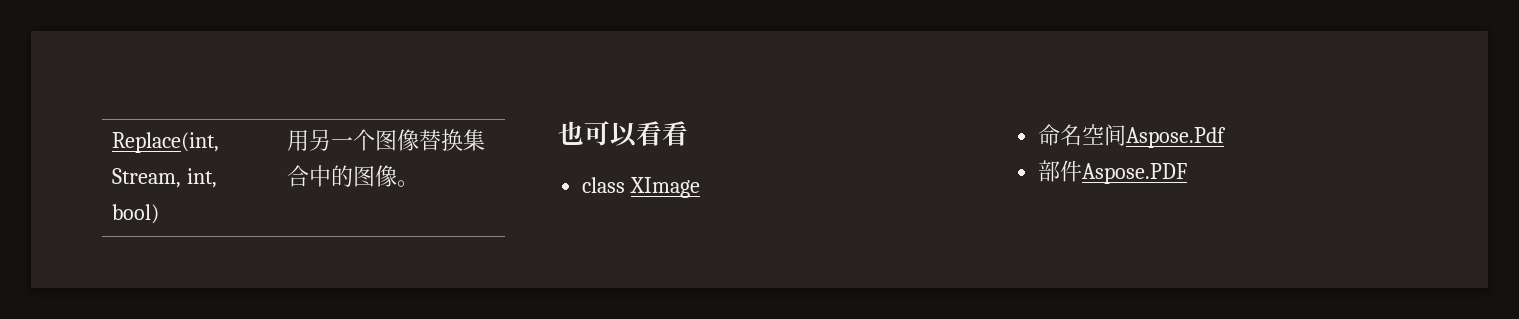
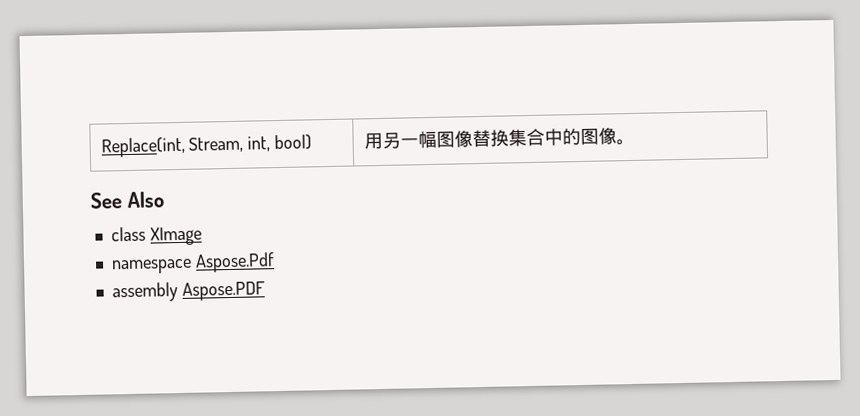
[353,129,376,151] 个 -> [417,130,437,149] 幅
[558,121,688,147] 也可以看看 -> [90,191,164,209] See Also
[1038,124,1127,146] 命名空间 -> [110,258,192,275] namespace
[1038,160,1083,182] 部件 -> [111,282,178,303] assembly

